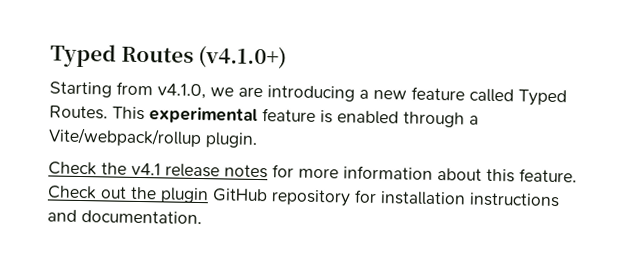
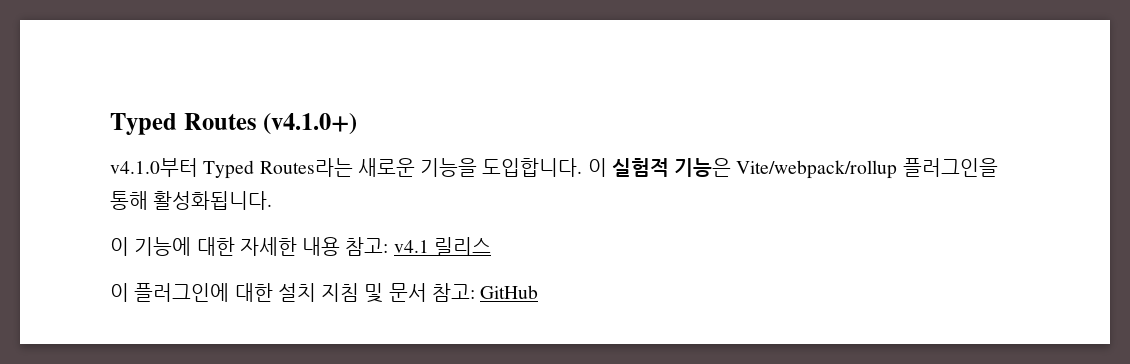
[49,81,567,107] [49,105,479,128] [48,127,258,148] [48,161,577,183] [47,185,560,208] [47,209,202,225] Starting from v4.1.0, we are introducing a new feature called Typed Routes. This experimental feature is enabled through a Vite/webpack/rollup plugin. // Check the v4.1 release notes for more information about this feature. Check out the plugin GitHub repository for installation instructions and documentation. -> [110,158,998,179] [110,191,273,210] [110,237,491,256] [110,283,539,303] v4.1.0부터 Typed Routes라는 새로운 기능을 도입합니다. 이 실험적 기능은 Vite/webpack/rollup 플러그인을 통해 활성화됩니다. // 이 기능에 대한 자세한 내용 참고: v4.1 릴리스 // 이 플러그인에 대한 설치 지침 및 문서 참고: GitHub

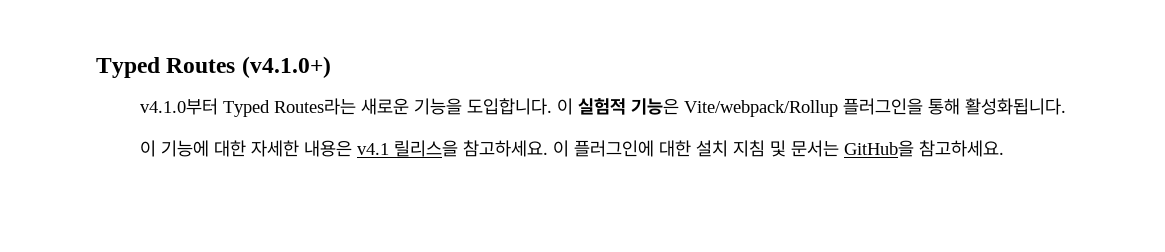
[736,160,898,179] Vite/webpack/rollup -> [684,100,839,117] Vite/webpack/Rollup
[302,237,491,256] 내용 참고: v4.1 릴리스 // -> [304,140,549,157] 내용은 v4.1 릴리스을 참고하세요.
[388,283,539,302] 문서 참고: GitHub -> [791,140,1005,157] 문서는 GitHub을 참고하세요.

